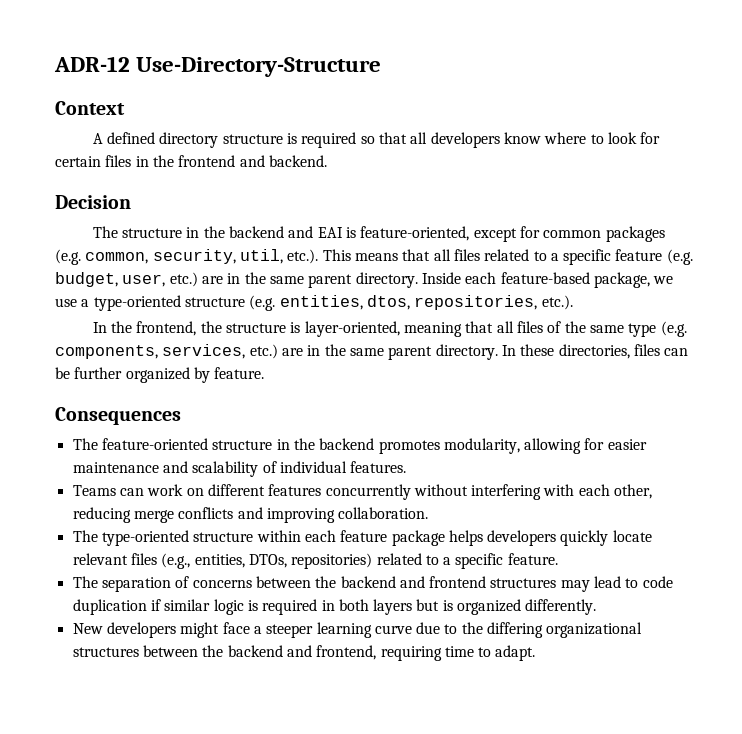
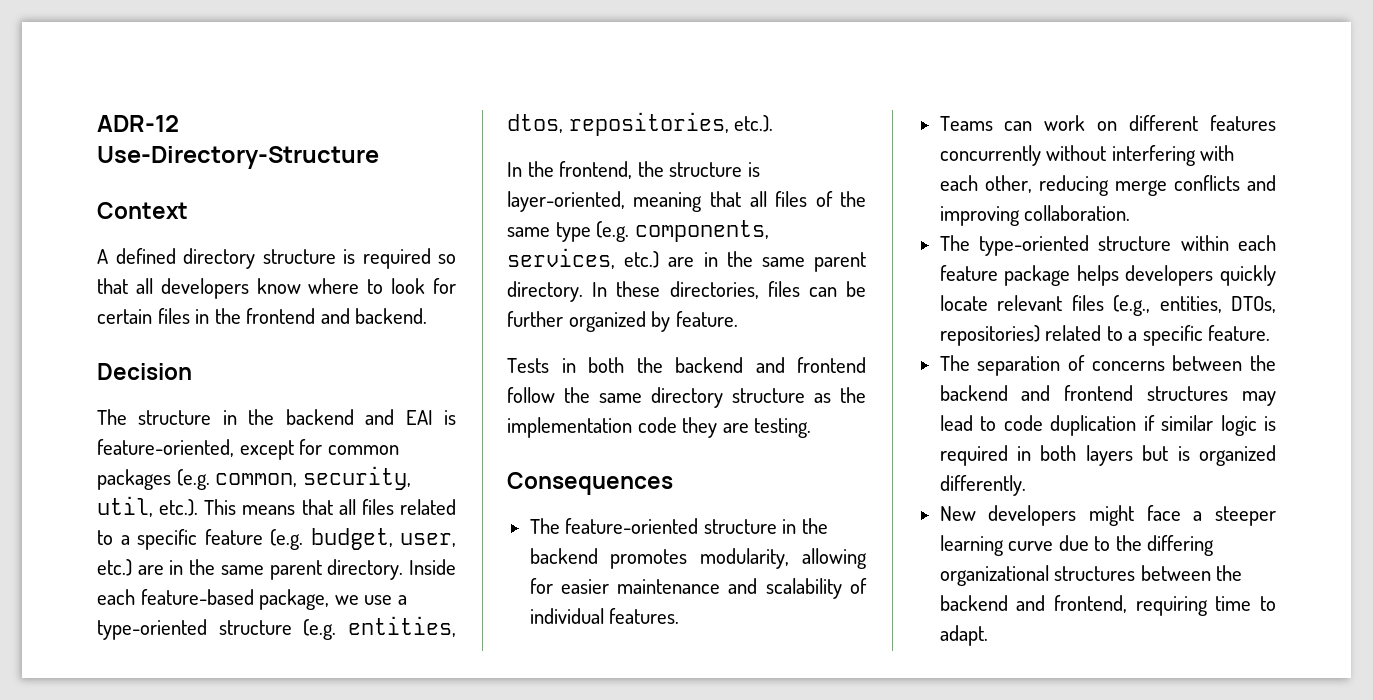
(265, 373) none -> [507,357,866,373] [507,387,866,408] [507,417,812,438] // Tests in both the backend and frontend follow the same directory structure as the implementation code they are testing.

